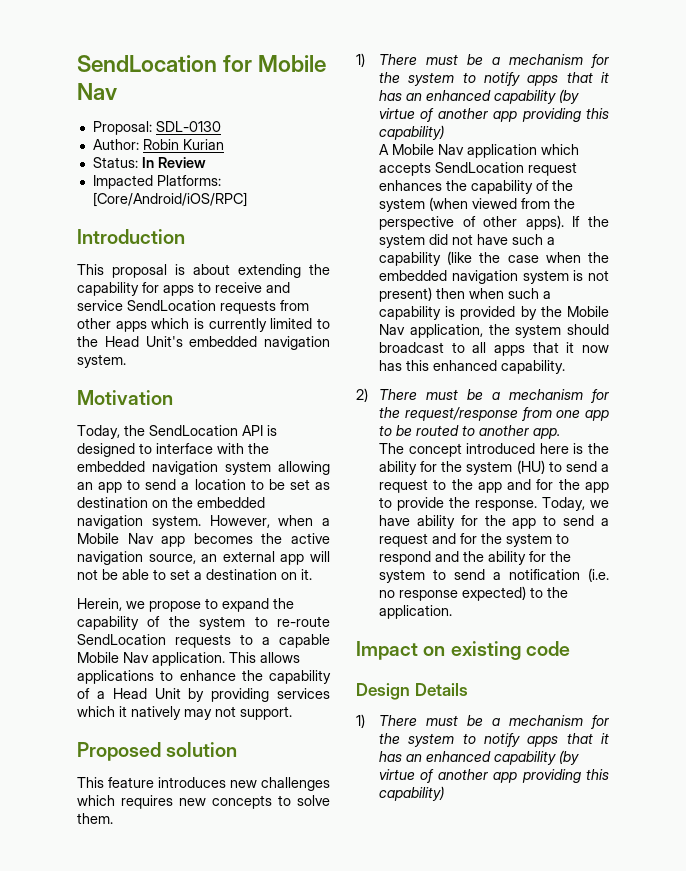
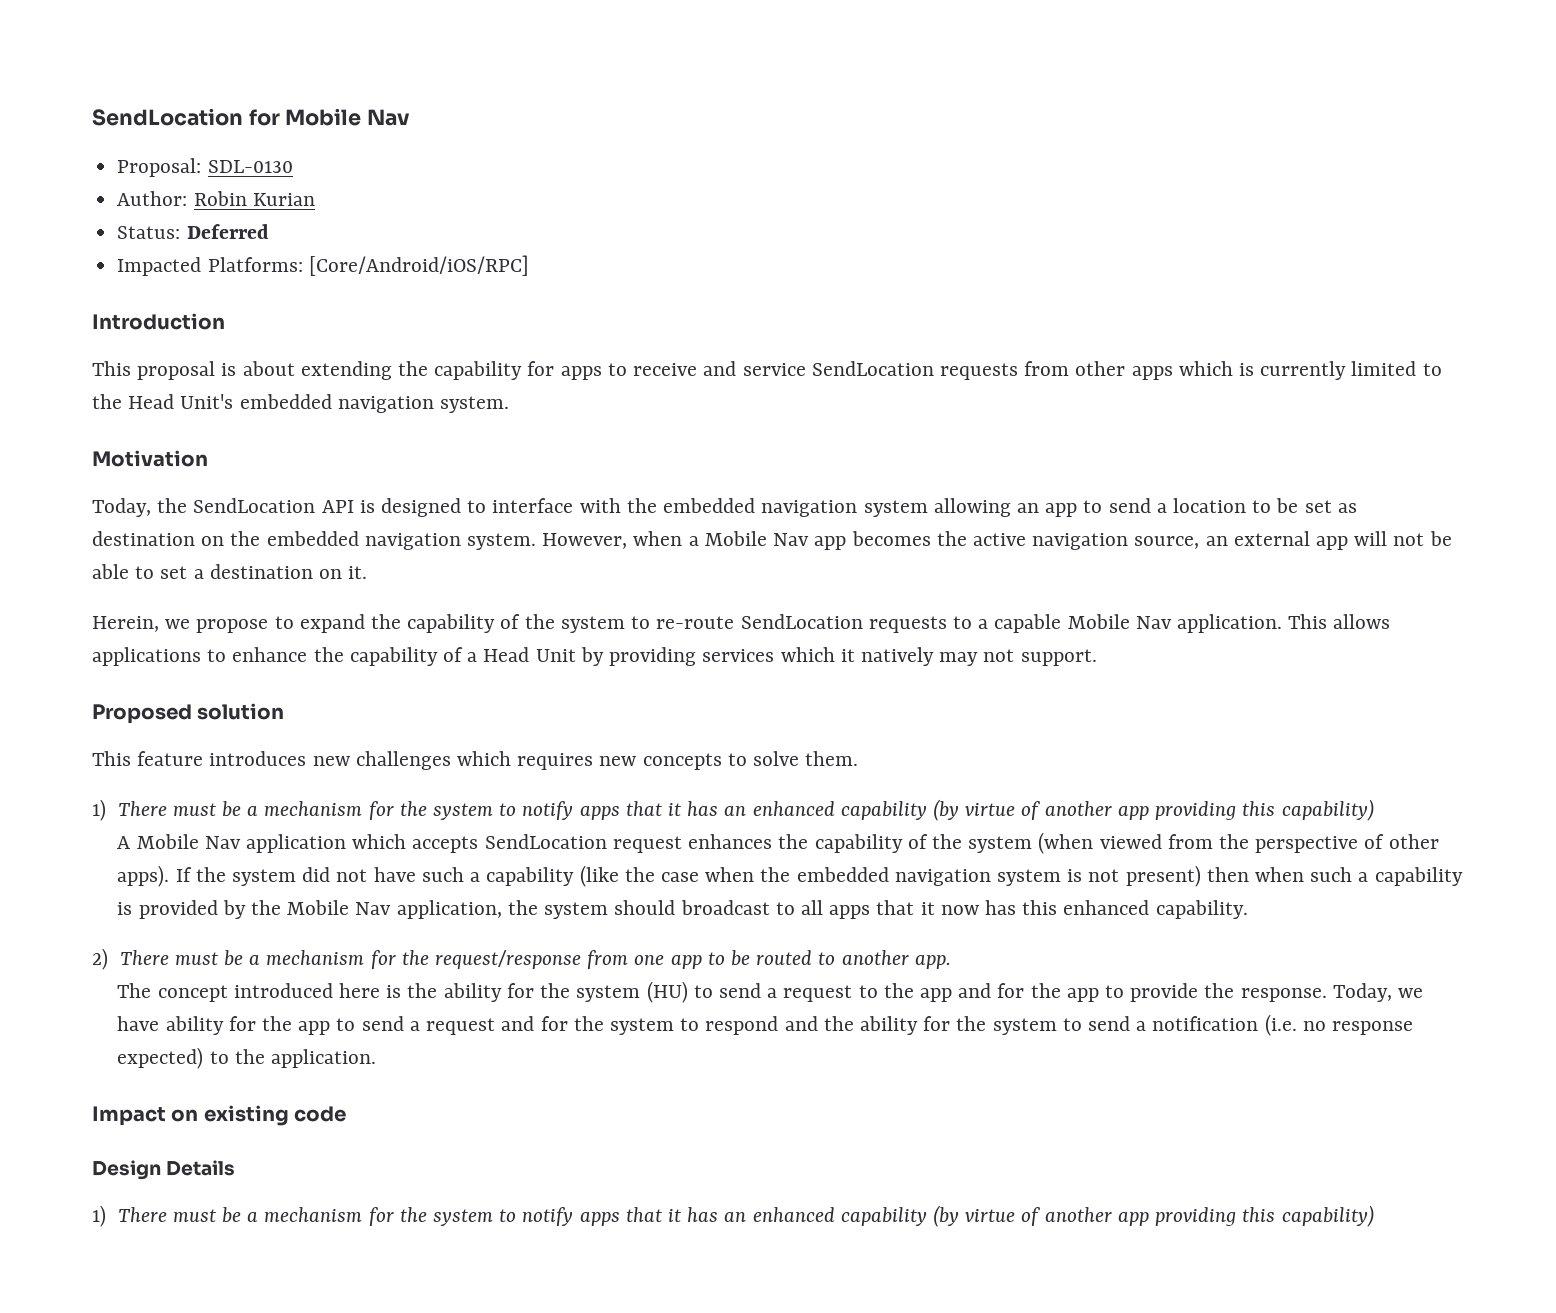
[141,157,206,168] In Review -> [186,224,269,239] Deferred

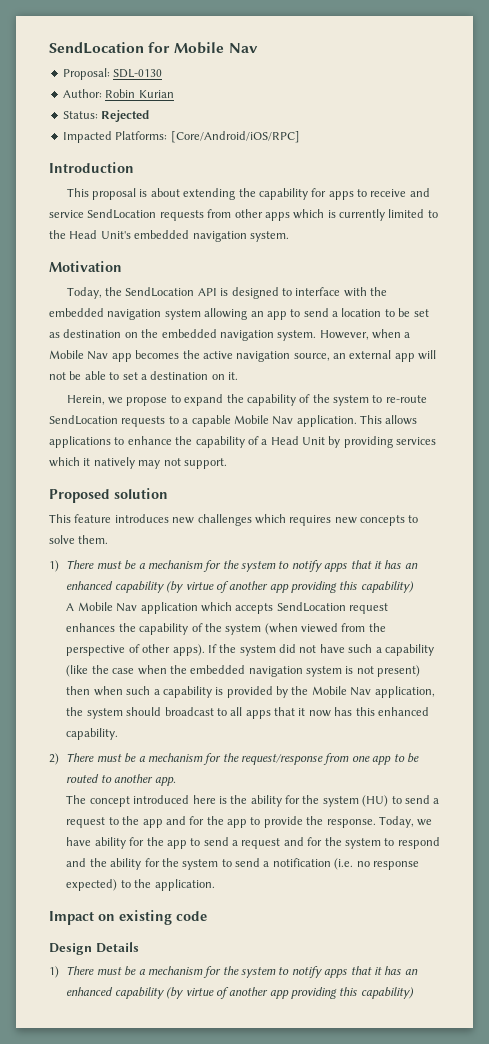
[186,224,269,239] Deferred -> [101,110,150,122] Rejected

